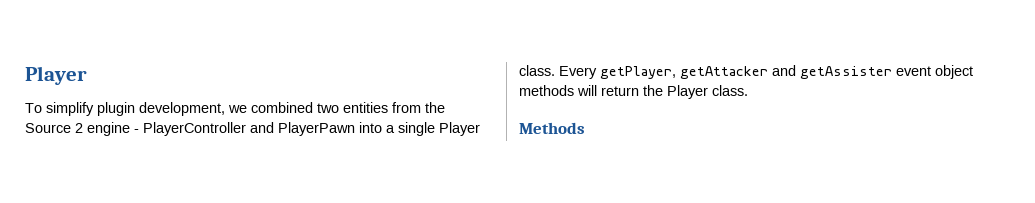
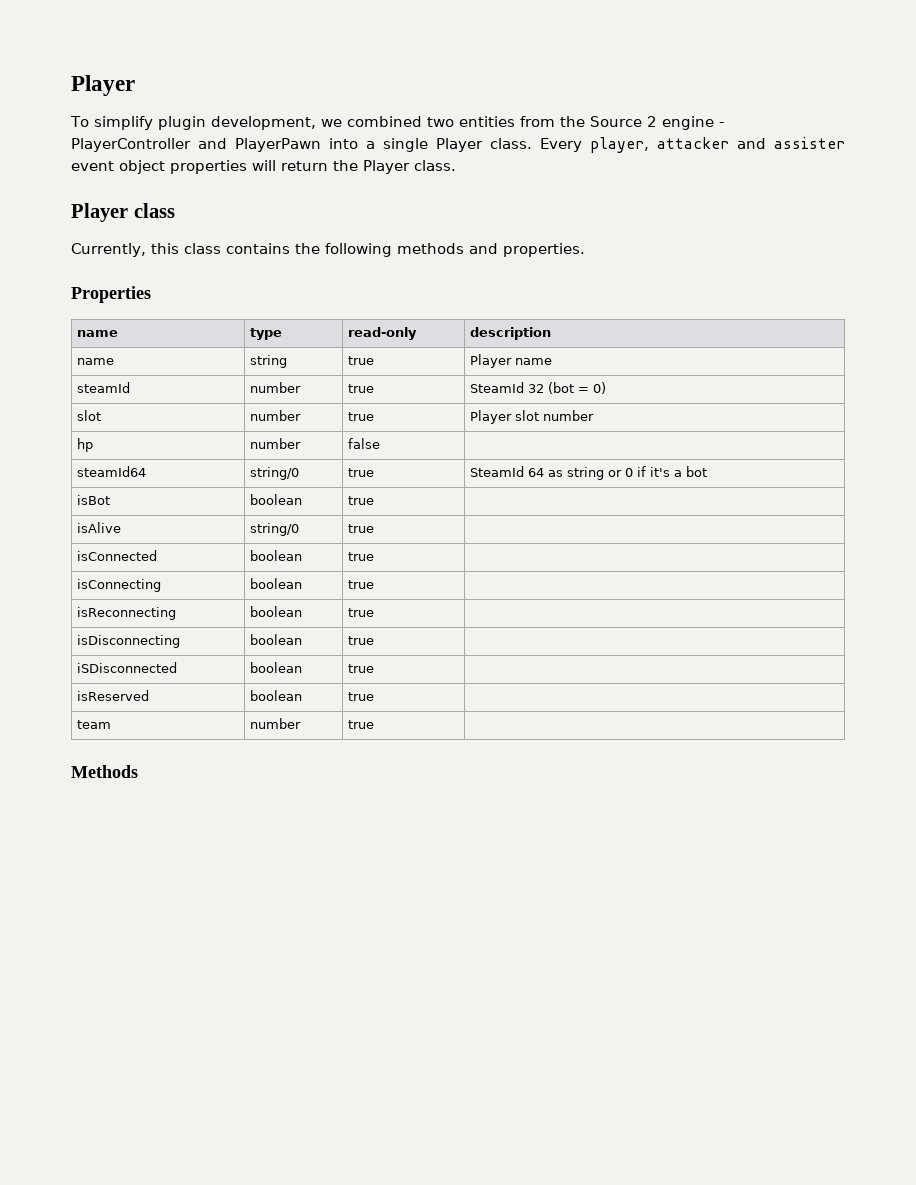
[600,65,892,79] getPlayer, getAttacker and getAssister -> [590,137,845,153] player, attacker and assister
[519,85,574,96] methods -> [170,160,247,174] properties
(748, 90) none -> [71,203,175,222] [71,243,585,257] [71,286,151,303] [77,330,119,337] [250,328,283,340] [348,327,418,340] [470,327,552,340] [77,358,115,365] [250,355,288,368] [348,356,375,365] [470,354,553,368] [77,382,131,393] [250,382,302,393] [348,384,375,393] [470,382,607,394] [77,410,102,421] [250,410,302,421] [348,412,375,421] [470,410,595,424] [77,438,94,452] [250,438,302,449] [348,438,381,449] [77,466,147,477] [250,467,300,480] [348,468,375,477] [470,466,708,480] [77,495,111,505] [250,494,303,505] [348,496,375,505] [77,522,122,533] [250,523,300,536] [348,524,375,533] [77,550,158,561] [250,550,303,561] [348,552,375,561] [77,579,162,592] [250,578,303,589] [348,580,375,589] [77,607,177,620] [250,606,303,617] [348,608,375,617] [77,635,181,648] [250,634,303,645] [348,636,375,645] [77,662,178,673] [250,662,303,673] [348,664,375,673] [77,690,150,701] [250,690,303,701] [348,692,375,701] [77,720,112,729] [250,718,302,729] [348,720,375,729] // Player class // Currently, this class contains the following methods and properties. // Properties // name | type | read-only | description // name | string | true | Player name // steamId | number | true | SteamId 32 (bot = 0) // slot | number | true | Player slot number // hp | number | false | // steamId64 | string/0 | true | SteamId 64 as string or 0 if it's a bot // isBot | boolean | true | // isAlive | string/0 | true | // isConnected | boolean | true | // isConnecting | boolean | true | // isReconnecting | boolean | true | // isDisconnecting | boolean | true | // iSDisconnected | boolean | true | // isReserved | boolean | true | // team | number | true |

